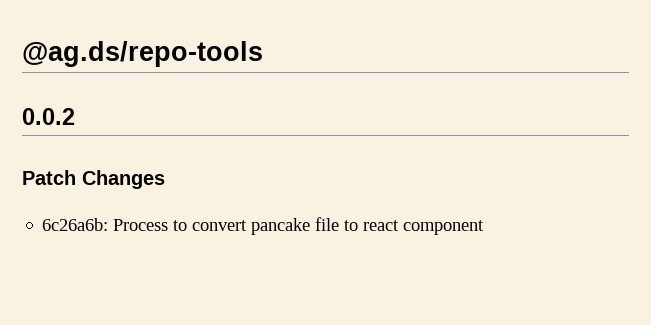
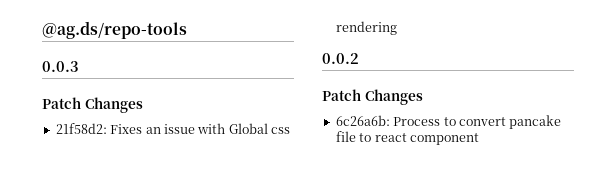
(263, 54) none -> [42,61,79,72] [42,97,143,113] [55,123,290,134] [335,21,397,35] // 0.0.3 // Patch Changes // 21f58d2: Fixes an issue with Global css rendering

